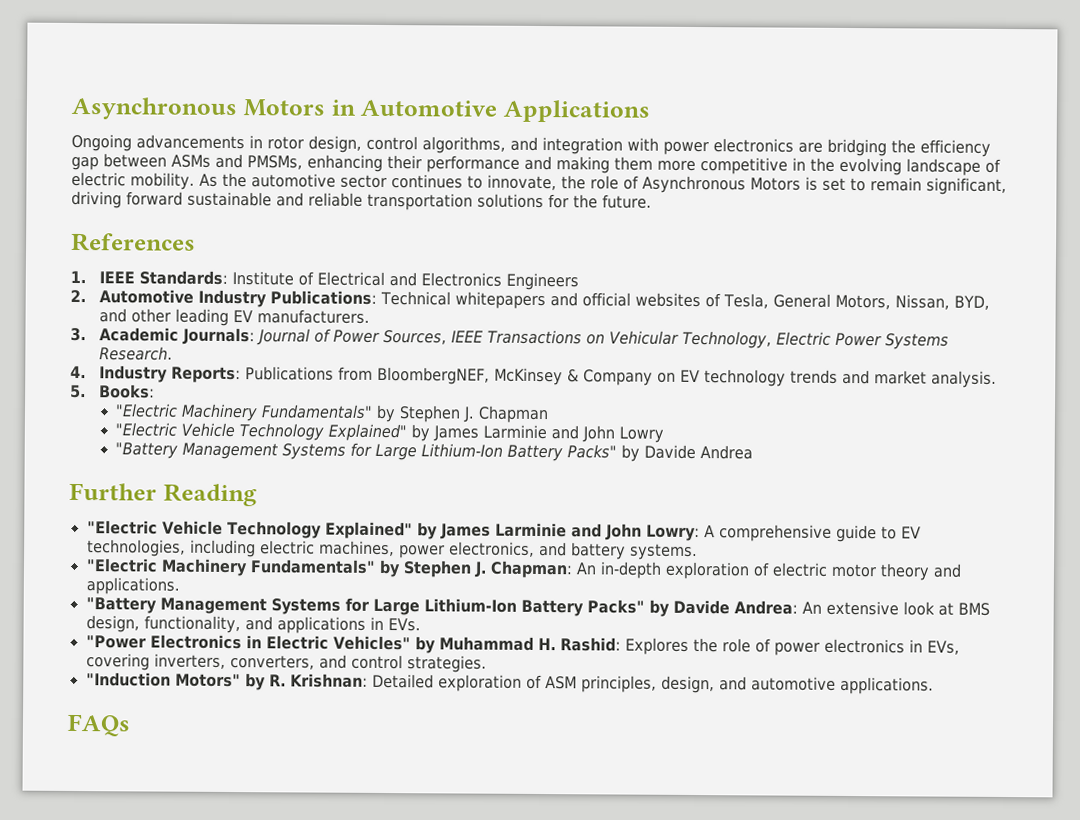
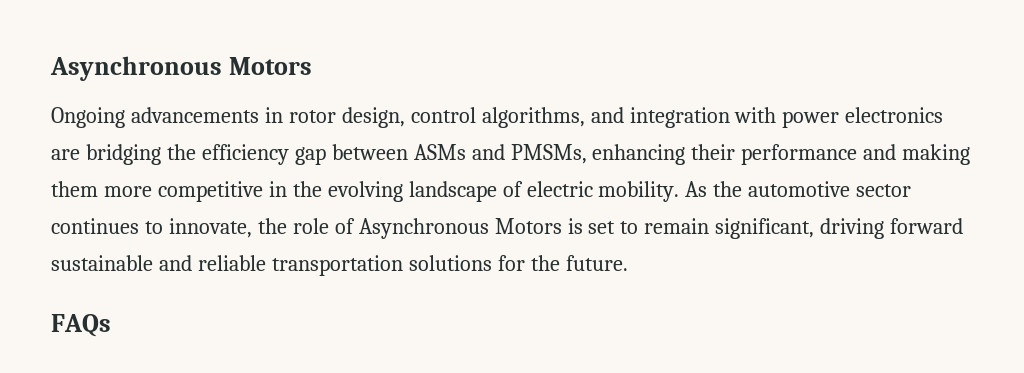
[71,96,650,123] Asynchronous Motors in Automotive Applications -> [50,56,312,81] Asynchronous Motors
[71,232,196,252] [70,270,579,291] [70,289,990,310] [98,308,370,326] [70,327,949,350] [98,346,173,361] [70,365,997,388] [70,384,155,399] [115,403,550,424] [115,422,665,443] [115,442,754,462] [69,482,257,507] [86,520,921,543] [86,539,698,561] [85,558,962,581] [85,577,180,595] [85,597,990,617] [85,615,421,634] [85,634,960,656] [85,653,487,673] [85,672,934,695] // References // 1. IEEE Standards: Institute of Electrical and Electronics Engineers // 2. Automotive Industry Publications: Technical whitepapers and official websites of Tesla, General Motors, Nissan, BYD, and other leading EV manufacturers. // 3. Academic Journals: Journal of Power Sources, IEEE Transactions on Vehicular Technology, Electric Power Systems Research. // 4. Industry Reports: Publications from BloombergNEF, McKinsey & Company on EV technology trends and market analysis. // 5. Books: // "Electric Machinery Fundamentals" by Stephen J. Chapman // "Electric Vehicle Technology Explained" by James Larminie and John Lowry // "Battery Management Systems for Large Lithium-Ion Battery Packs" by Davide Andrea // Further Reading // "Electric Vehicle Technology Explained" by James Larminie and John Lowry: A comprehensive guide to EV technologies, including electric machines, power electronics, and battery systems. // "Electric Machinery Fundamentals" by Stephen J. Chapman: An in-depth exploration of electric motor theory and applications. // "Battery Management Systems for Large Lithium-Ion Battery Packs" by Davide Andrea: An extensive look at BMS design, functionality, and applications in EVs. // "Power Electronics in Electric Vehicles" by Muhammad H. Rashid: Explores the role of power electronics in EVs, covering inverters, converters, and control strategies. // "Induction Motors" by R. Krishnan: Detailed exploration of ASM principles, design, and automotive applications. -> (628, 263) none

